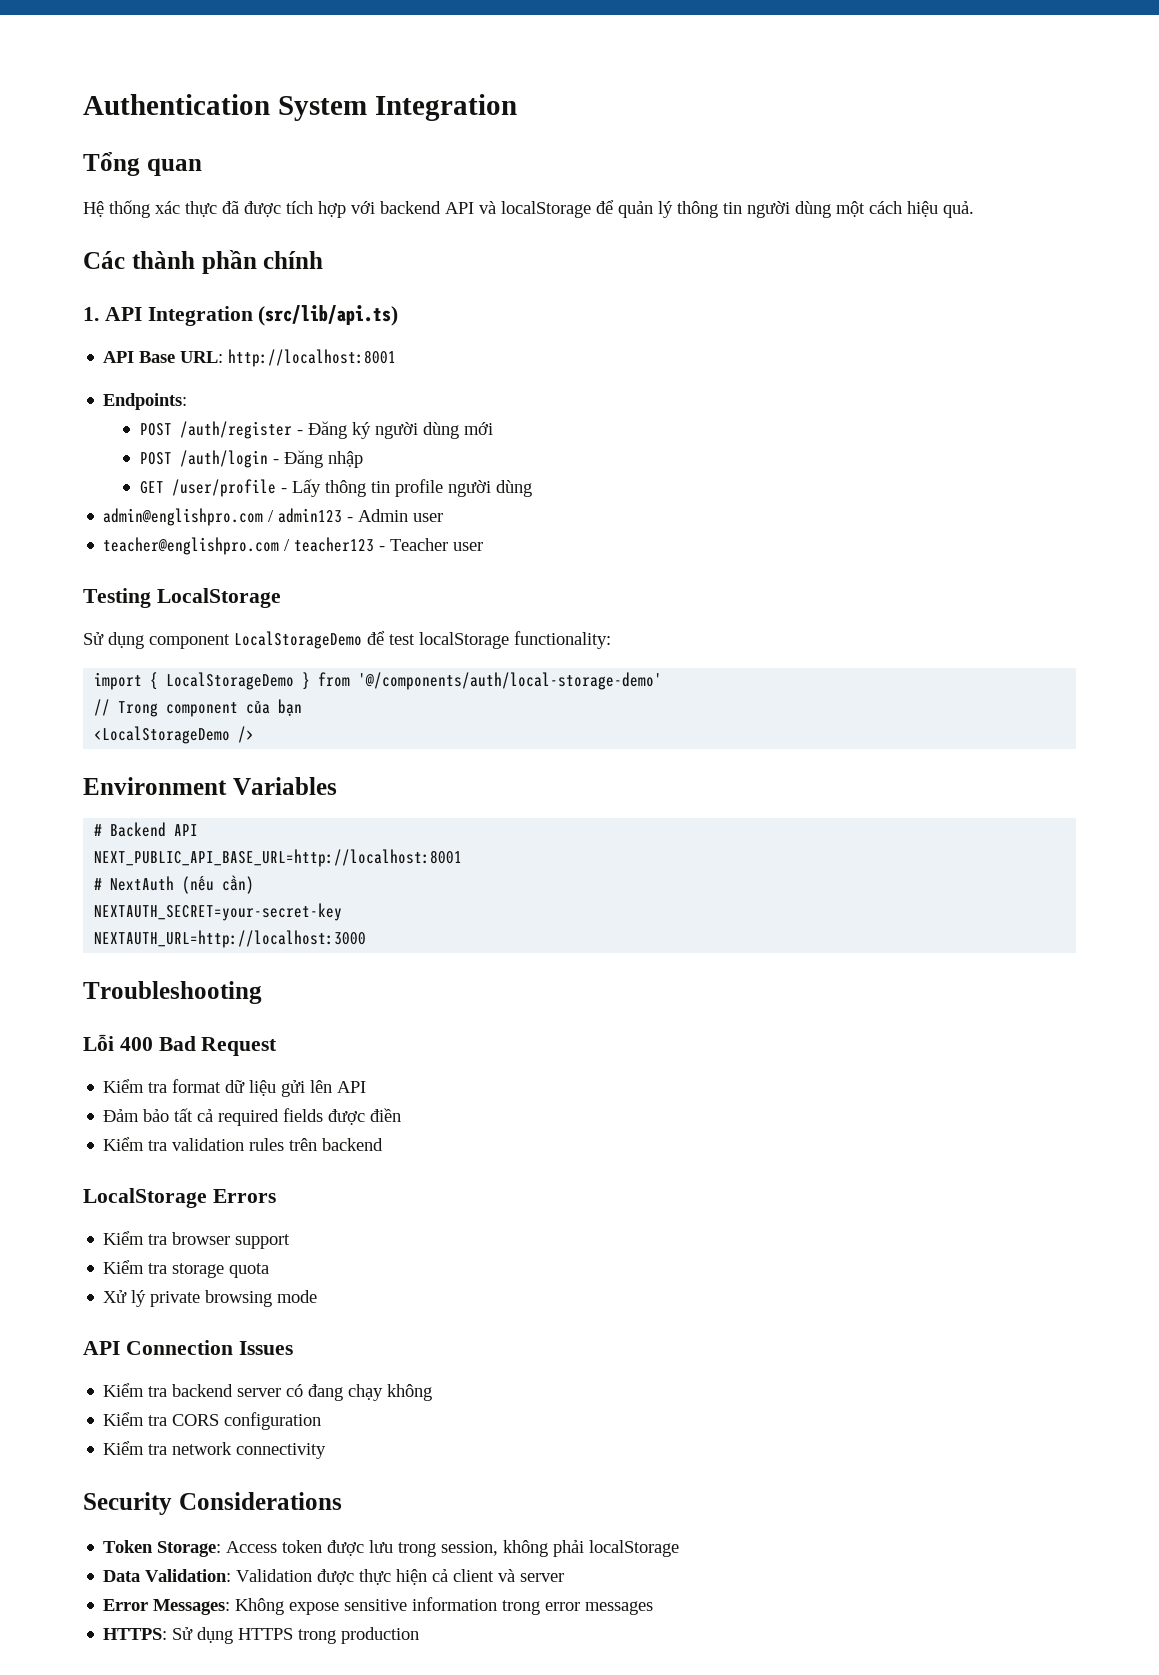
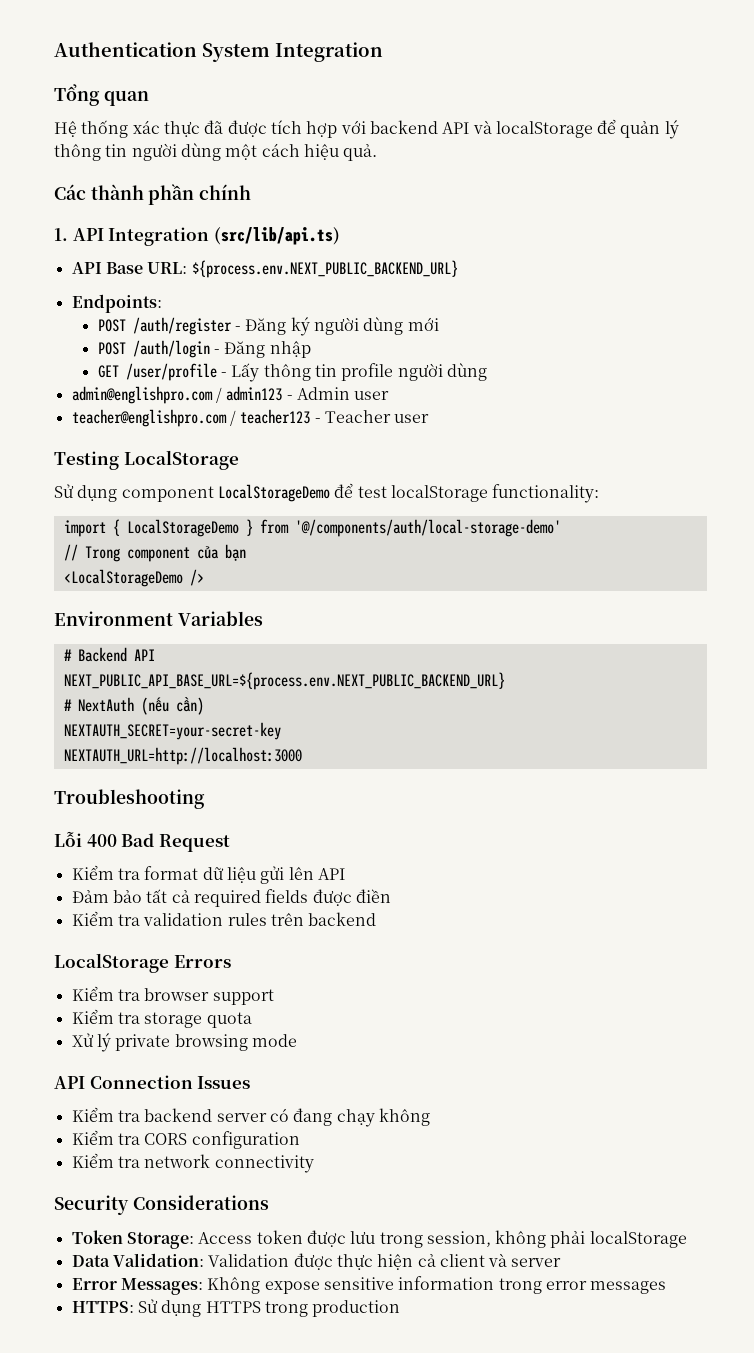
[228,349,397,367] http://localhost:8001 -> [191,260,458,278] ${process.env.NEXT_PUBLIC_BACKEND_URL}
[94,849,463,867] NEXT_PUBLIC_API_BASE_URL=http://localhost:8001 -> [63,672,505,690] NEXT_PUBLIC_API_BASE_URL=${process.env.NEXT_PUBLIC_BACKEND_URL}

